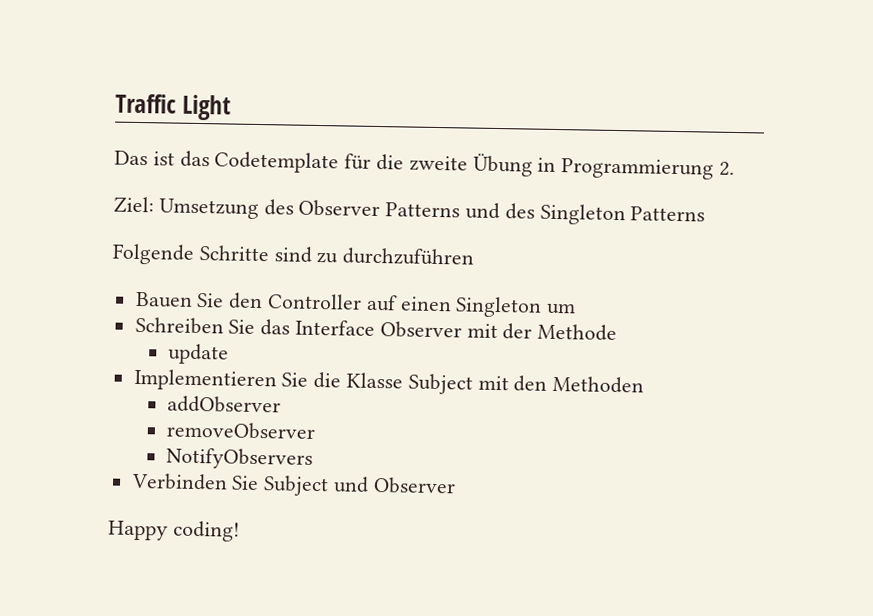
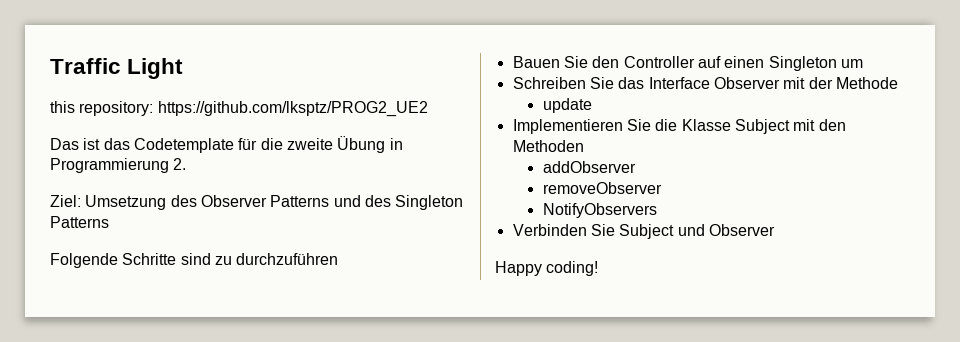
(231, 107) none -> [50,101,428,117] // this repository: https://github.com/lksptz/PROG2_UE2

